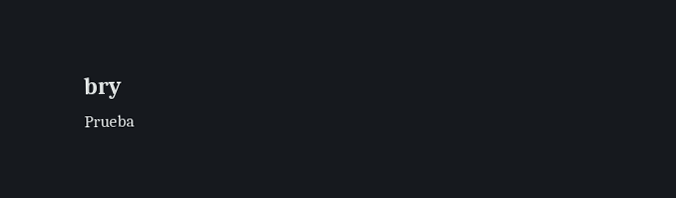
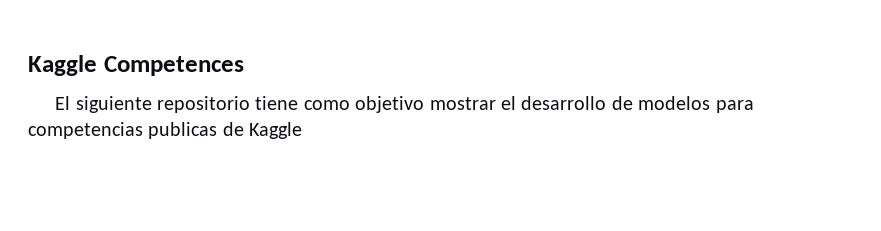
[83,76,122,100] [84,114,135,128] bry // Prueba -> [28,55,244,76] [55,96,754,113] [28,122,303,139] Kaggle Competences // El siguiente repositorio tiene como objetivo mostrar el desarrollo de modelos para competencias publicas de Kaggle

